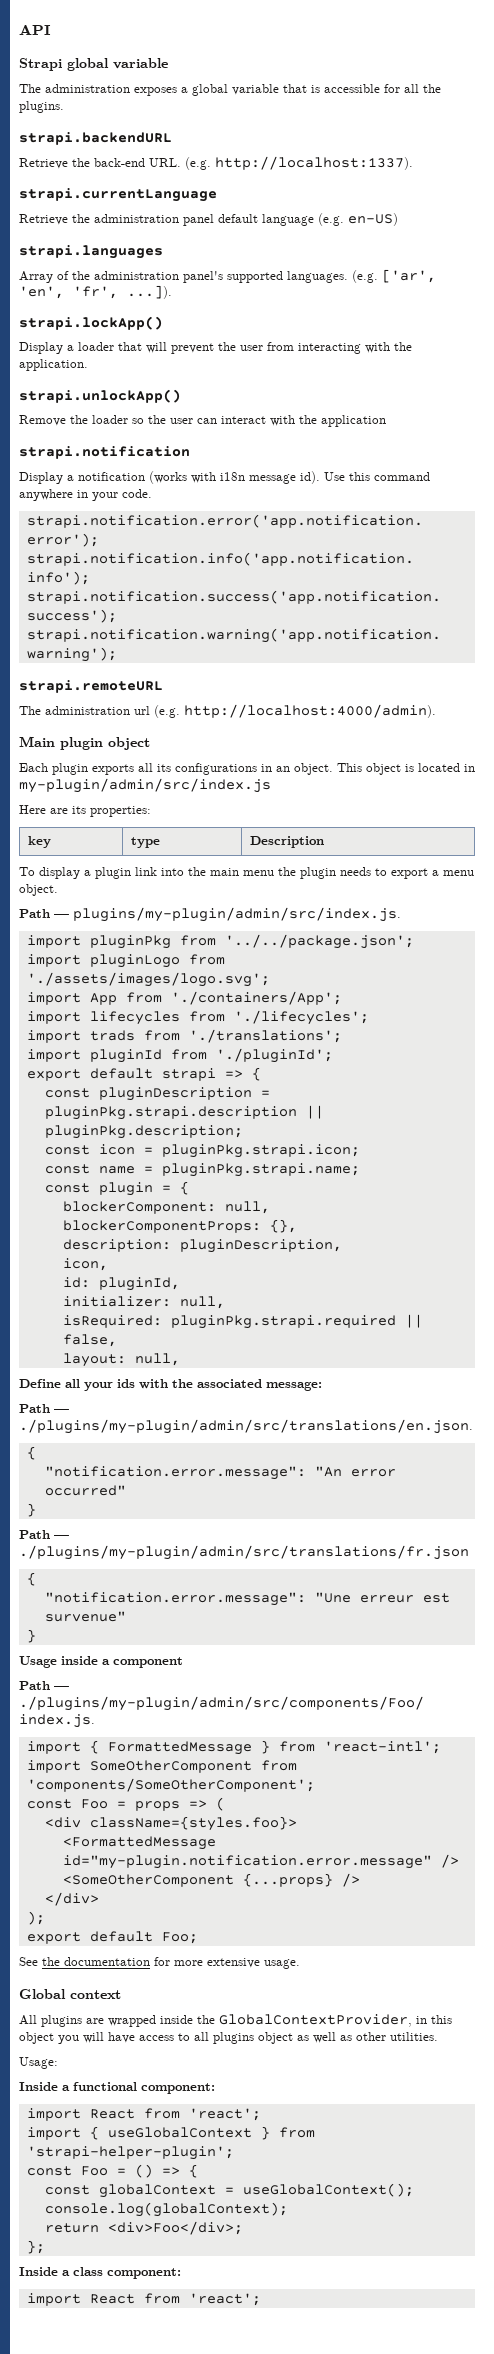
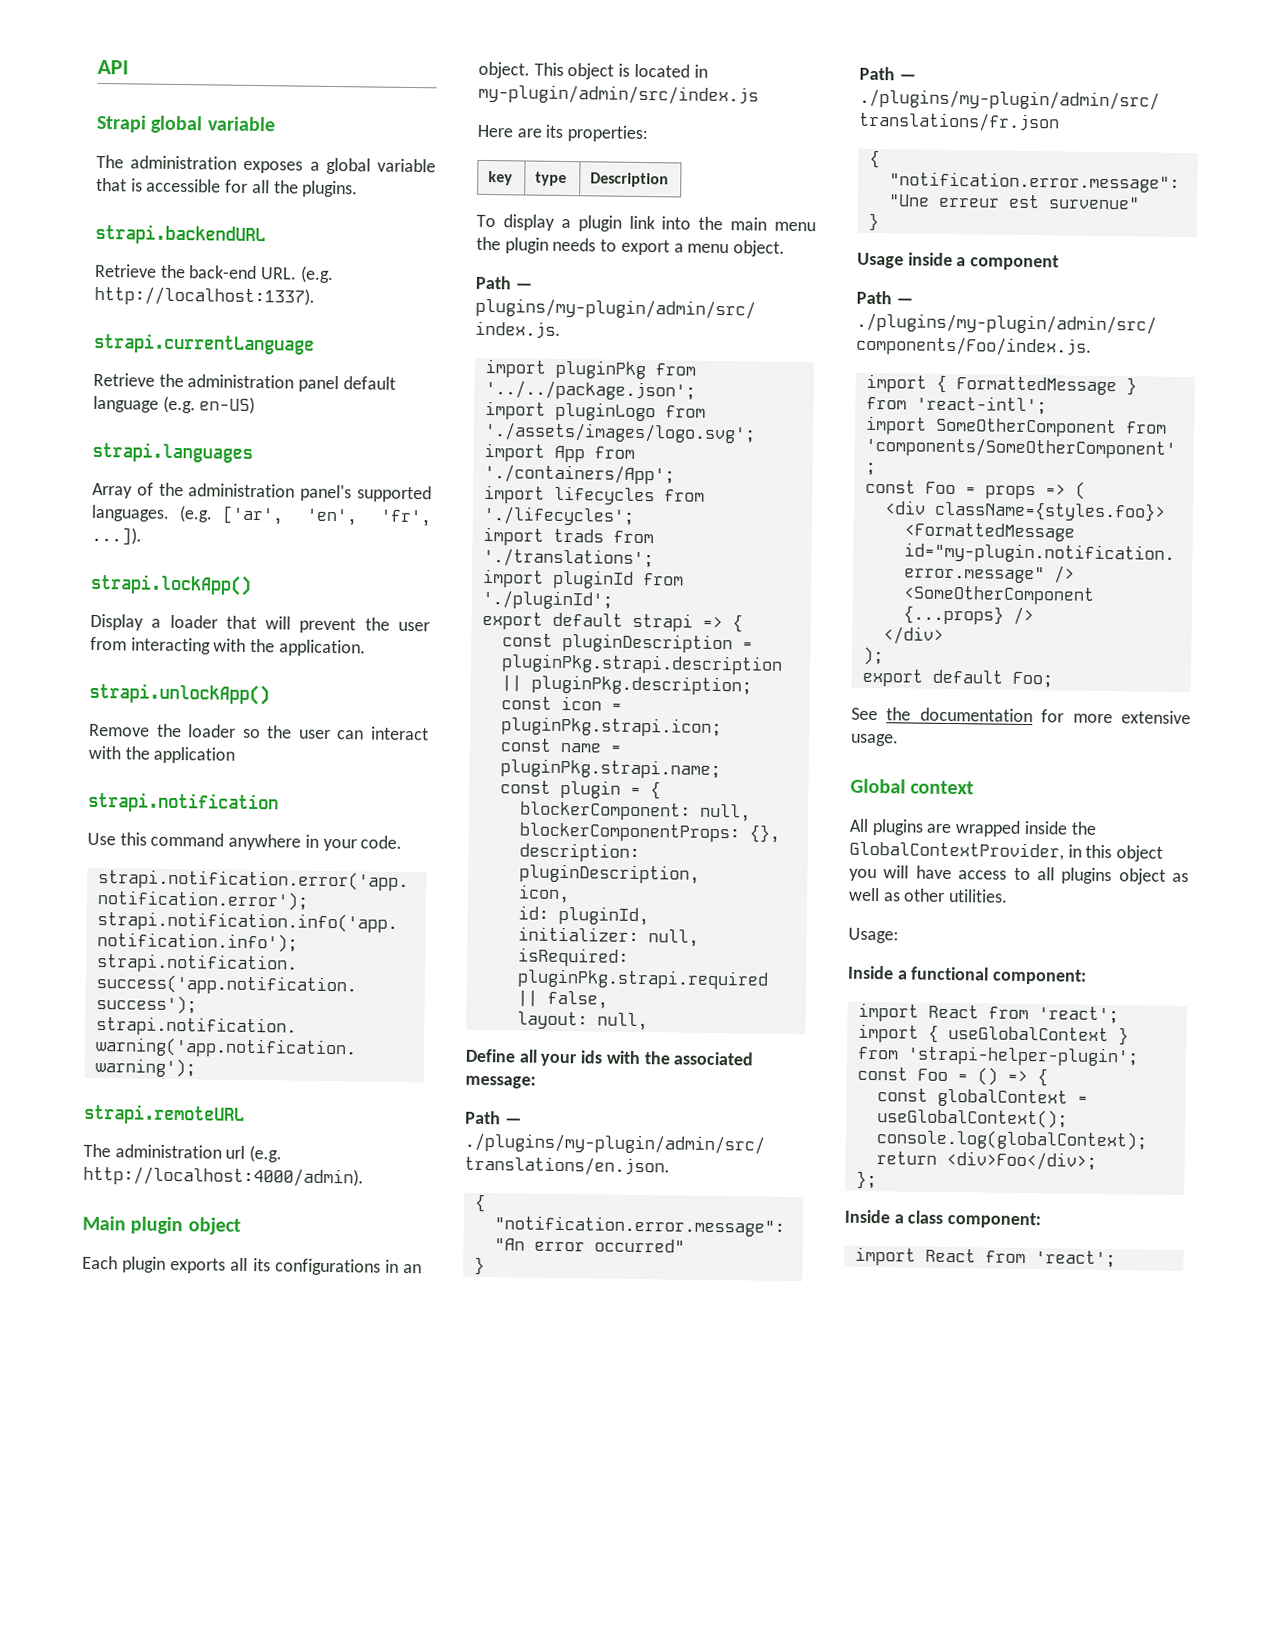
[19,471,320,484] Display a notification (works with i18n message id). -> (279, 802) none

